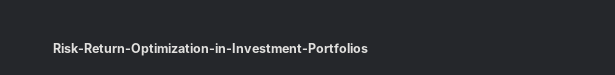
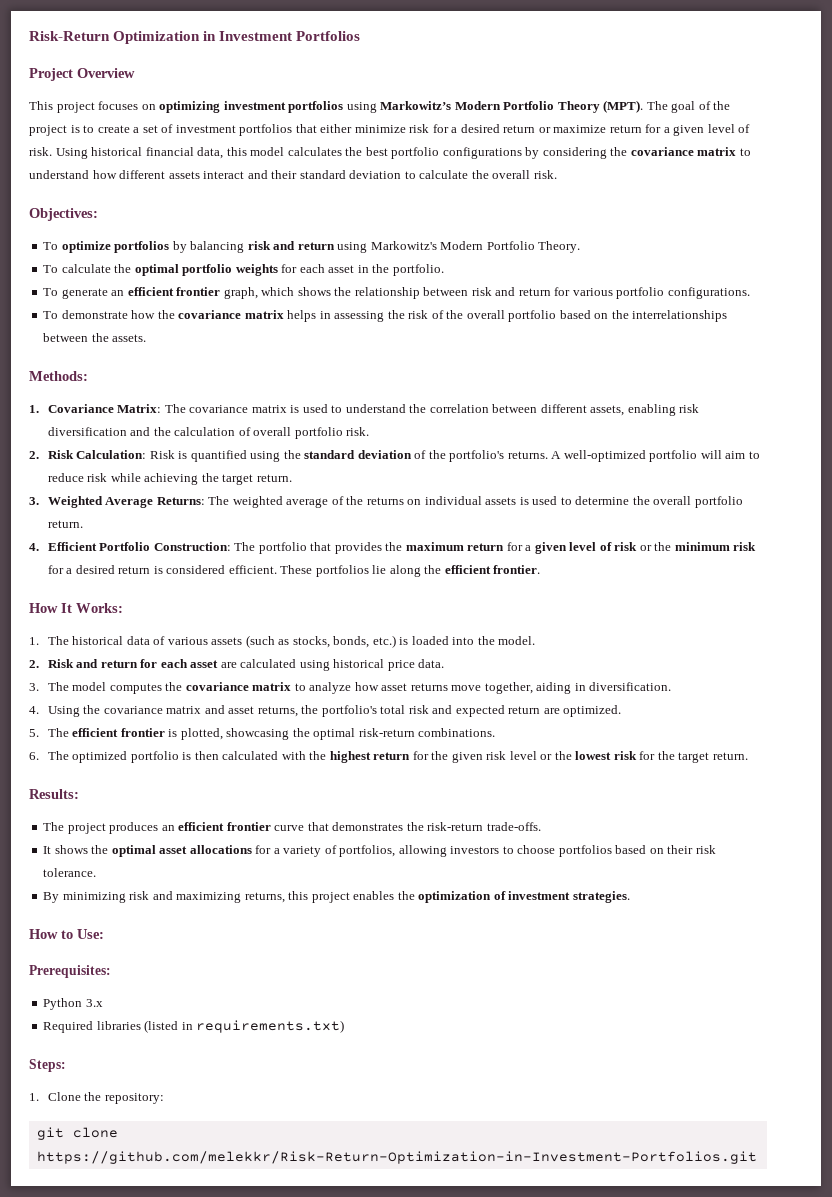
[53,43,368,56] Risk-Return-Optimization-in-Investment-Portfolios -> [29,31,361,44] [29,68,135,81] [29,100,731,113] [29,124,751,136] [29,147,751,159] [29,170,557,179] [29,208,98,221] [43,241,581,253] [43,264,444,276] [43,287,750,299] [43,310,728,322] [43,333,147,342] [29,371,88,381] [29,404,700,416] [47,427,370,439] [29,450,760,462] [47,473,292,485] [29,496,743,508] [47,520,83,528] [29,542,757,554] [47,565,541,577] [29,603,123,613] [29,635,536,648] [29,659,445,671] [29,682,672,694] [29,705,622,717] [29,728,496,740] [29,751,748,763] [29,789,79,799] [43,822,541,834] [43,845,716,857] [43,868,97,877] [43,891,630,903] [29,929,104,939] [29,965,111,978] [43,998,103,1010] [43,1020,345,1033] [29,1059,66,1072] [29,1092,164,1104] [36,1127,118,1140] [36,1151,757,1164] Risk-Return Optimization in Investment Portfolios // Project Overview // This project focuses on optimizing investment portfolios using Markowitz’s Modern Portfolio Theory (MPT). The goal of the project is to create a set of investment portfolios that either minimize risk for a desired return or maximize return for a given level of risk. Using historical financial data, this model calculates the best portfolio configurations by considering the covariance matrix to understand how different assets interact and their standard deviation to calculate the overall risk. // Objectives: // To optimize portfolios by balancing risk and return using Markowitz's Modern Portfolio Theory. // To calculate the optimal portfolio weights for each asset in the portfolio. // To generate an efficient frontier graph, which shows the relationship between risk and return for various portfolio configurations. // To demonstrate how the covariance matrix helps in assessing the risk of the overall portfolio based on the interrelationships between the assets. // Methods: // 1. Covariance Matrix: The covariance matrix is used to understand the correlation between different assets, enabling risk diversification and the calculation of overall portfolio risk. // 2. Risk Calculation: Risk is quantified using the standard deviation of the portfolio's returns. A well-optimized portfolio will aim to reduce risk while achieving the target return. // 3. Weighted Average Returns: The weighted average of the returns on individual assets is used to determine the overall portfolio return. // 4. Efficient Portfolio Construction: The portfolio that provides the maximum return for a given level of risk or the minimum risk for a desired return is considered efficient. These portfolios lie along the efficient frontier. // How It Works: // 1. The historical data of various assets (such as stocks, bonds, etc.) is loaded into the model. // 2. Risk and return for each asset are calculated using historical price data. // 3. The model computes the covariance matrix to analyze how asset returns move together, aiding in diversification. // 4. Using the covariance matrix and asset returns, the portfolio's total risk and expected return are optimized. // 5. The efficient frontier is plotted, showcasing the optimal risk-return combinations. // 6. The optimized portfolio is then calculated with the highest return for the given risk level or the lowest risk for the target return. // Results: // The project produces an efficient frontier curve that demonstrates the risk-return trade-offs. // It shows the optimal asset allocations for a variety of portfolios, allowing investors to choose portfolios based on their risk tolerance. // By minimizing risk and maximizing returns, this project enables the optimization of investment strategies. // How to Use: // Prerequisites: // Python 3.x // Required libraries (listed in requirements.txt) // Steps: // 1. Clone the repository: // git clone https://github.com/melekkr/Risk-Return-Optimization-in-Investment-Portfolios.git

